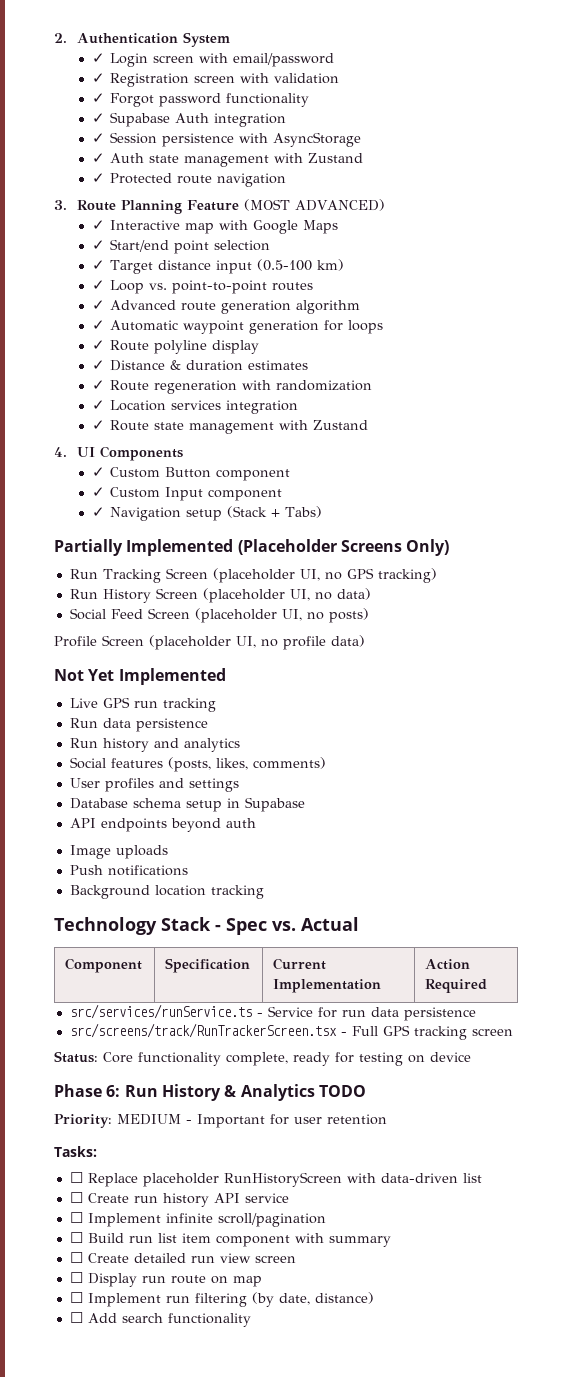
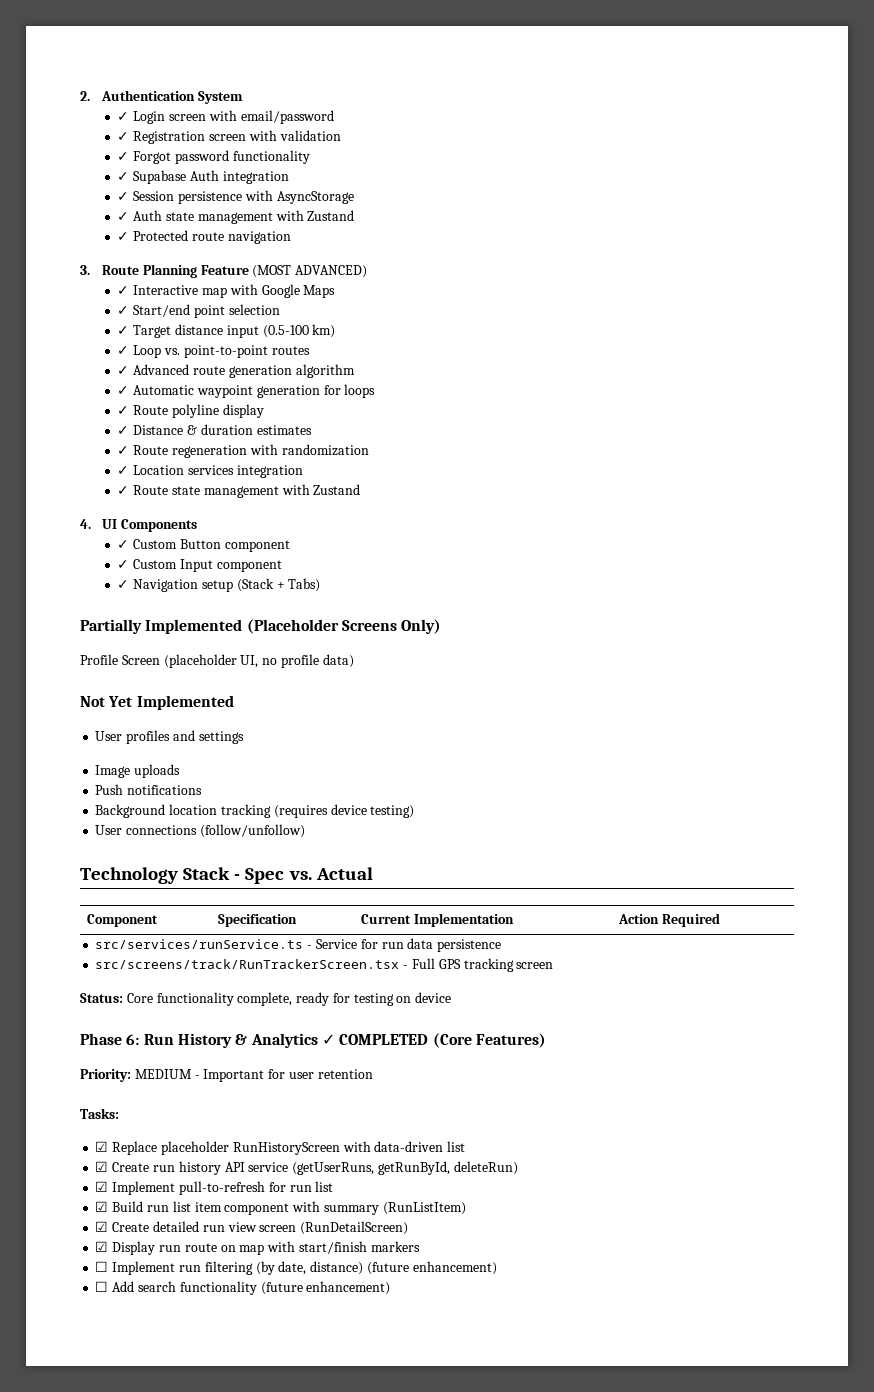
[69,568,437,583] [69,588,371,603] [69,608,369,623] // Run Tracking Screen (placeholder UI, no GPS tracking) // Run History Screen (placeholder UI, no data) // Social Feed Screen (placeholder UI, no posts) -> (442, 626) none
[69,697,216,712] [69,718,208,732] [69,738,240,752] [69,757,326,772] [69,778,239,792] [69,797,305,812] [69,818,256,832] Live GPS run tracking // Run data persistence // Run history and analytics // Social features (posts, likes, comments) // User profiles and settings // Database schema setup in Supabase // API endpoints beyond auth -> [95,730,244,744] User profiles and settings
(264, 892) none -> [273,804,415,818] [95,824,305,838] (requires device testing) // User connections (follow/unfollow)
[318,1085,366,1097] TODO -> [321,1033,546,1048] ✓ COMPLETED (Core Features)
[69,1172,83,1183] ☐ -> [95,1141,109,1152] ☑
[69,1192,83,1203] ☐ -> [95,1161,109,1172] ☑
[69,1212,326,1227] [69,1232,83,1243] // ☐ Implement infinite scroll/pagination // ☐ -> [292,1161,518,1175] [95,1181,334,1195] [95,1201,109,1212] (getUserRuns, getRunById, deleteRun) // ☑ Implement pull-to-refresh for run list // ☑
[69,1252,83,1263] // ☐ -> [382,1202,466,1215] [95,1221,109,1232] (RunListItem) // ☑
[69,1272,83,1283] // ☐ -> [300,1221,409,1235] [95,1241,109,1252] (RunDetailScreen) // ☑
(262, 1281) none -> [267,1241,420,1254] with start/finish markers
(374, 1298) none -> [366,1261,497,1275] (future enhancement)
(251, 1320) none -> [260,1281,391,1295] (future enhancement)

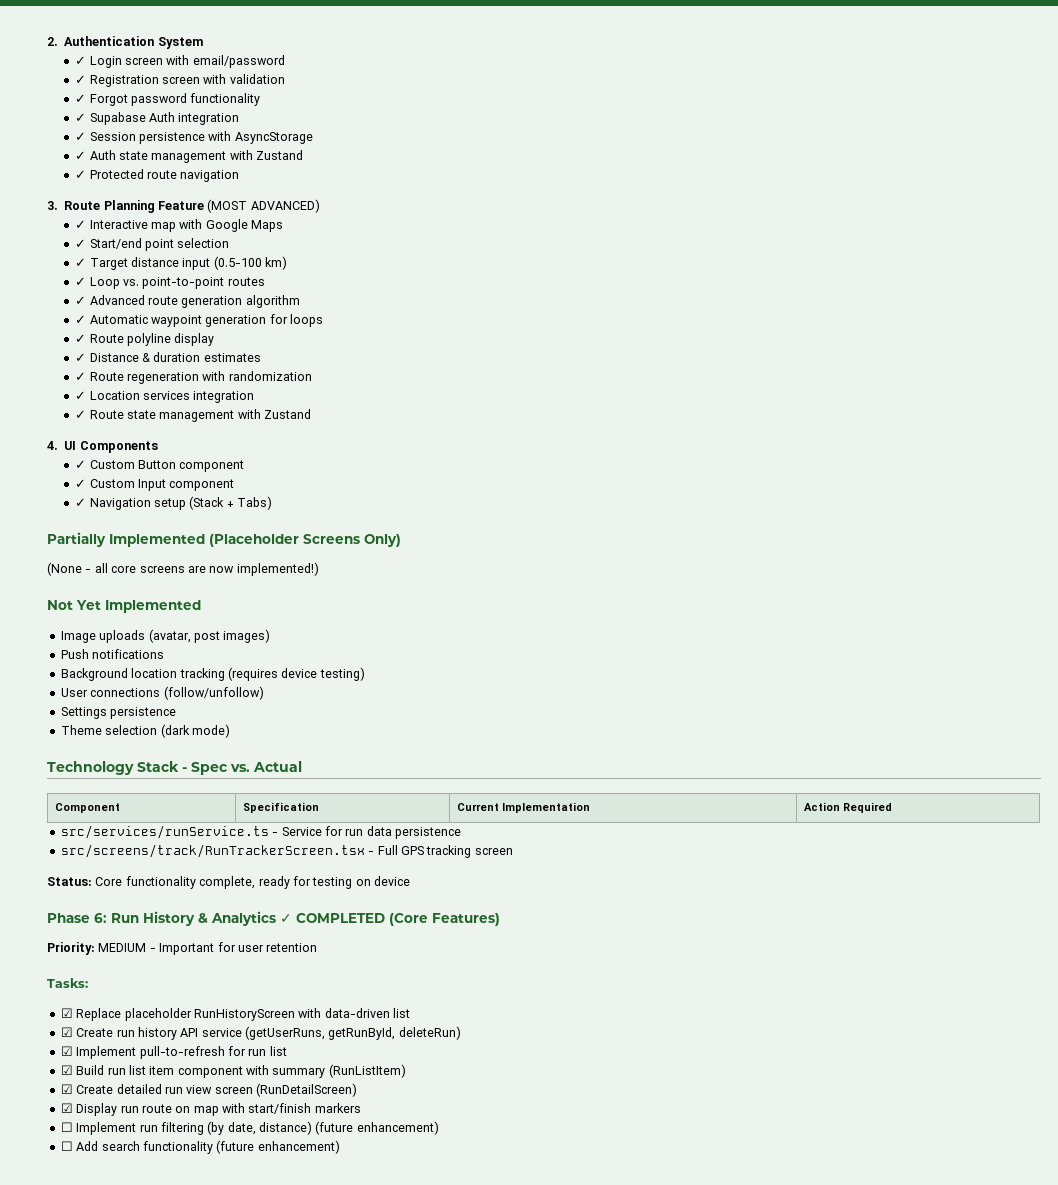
[80,654,354,668] Profile Screen (placeholder UI, no profile data) -> [47,562,319,576] (None - all core screens are now implemented!)
[95,730,244,744] // User profiles and settings -> (201, 606) none
(181, 771) none -> [148,629,271,643] (avatar, post images)
(305, 831) none -> [60,707,177,719] [60,724,230,738] // Settings persistence // Theme selection (dark mode)

